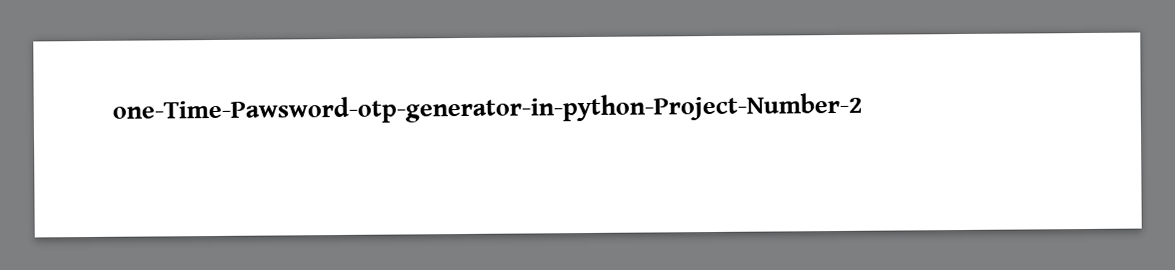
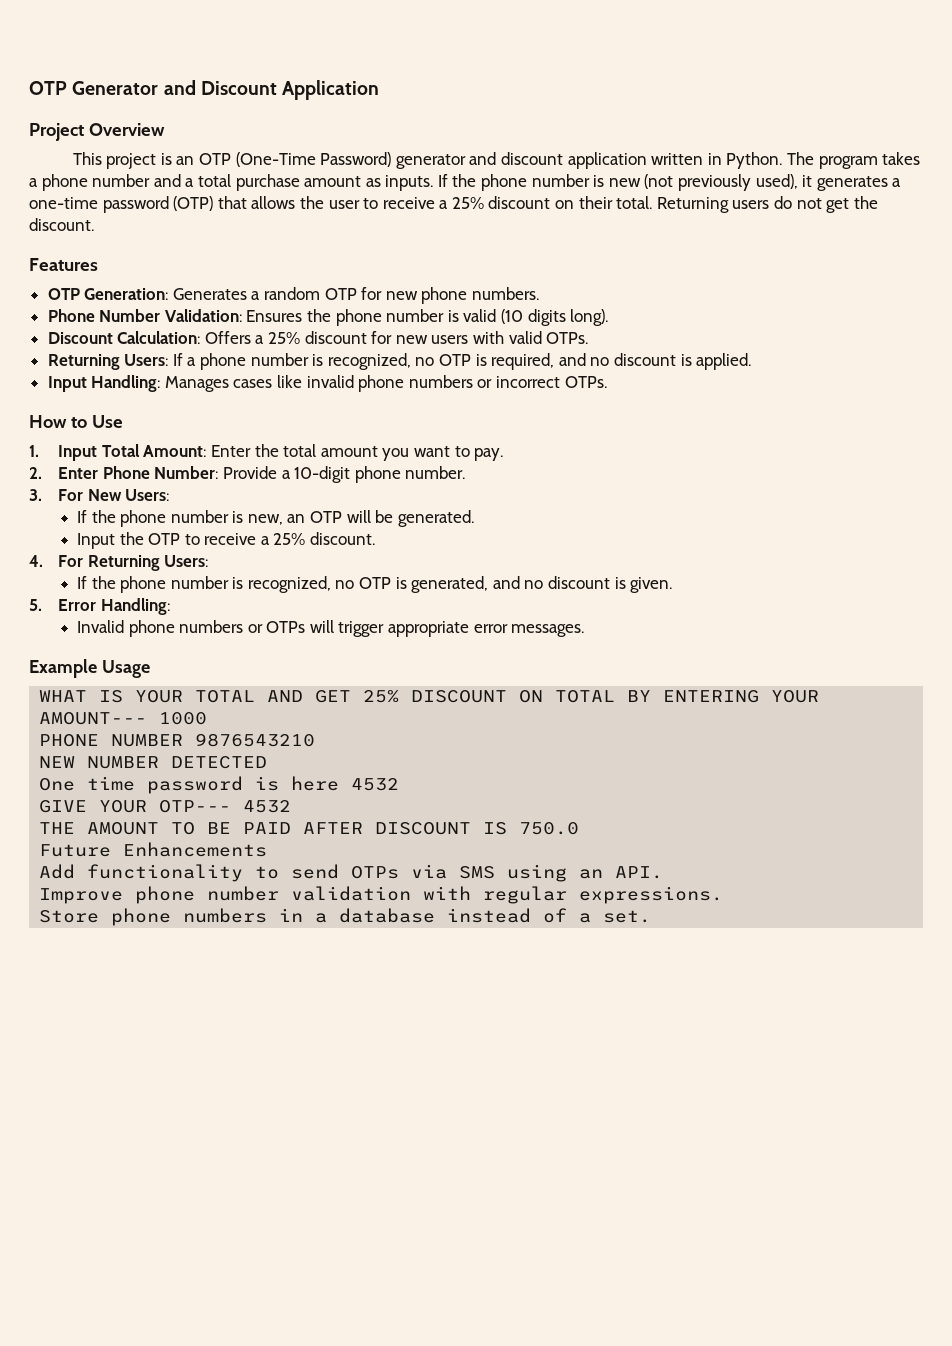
[112,92,862,125] one-Time-Pawsword-otp-generator-in-python-Project-Number-2 -> [29,80,380,100] [29,123,165,141] [72,152,921,169] [29,174,902,191] [29,196,878,213] [29,218,94,231] [29,258,98,271] [47,287,540,304] [47,309,609,326] [47,331,589,344] [47,353,752,370] [47,375,607,392] [29,415,123,428] [29,444,504,461] [29,466,466,483] [29,489,170,501] [76,510,474,527] [76,532,376,549] [29,555,209,571] [76,576,673,593] [29,598,170,615] [76,620,585,637] [29,659,150,678] [39,690,820,703] [39,712,208,725] [39,733,316,747] [39,756,268,769] [39,776,400,794] [39,800,292,813] [39,822,580,835] [39,842,268,857] [39,864,664,882] [39,886,724,904] [39,908,652,926] OTP Generator and Discount Application // Project Overview // This project is an OTP (One-Time Password) generator and discount application written in Python. The program takes a phone number and a total purchase amount as inputs. If the phone number is new (not previously used), it generates a one-time password (OTP) that allows the user to receive a 25% discount on their total. Returning users do not get the discount. // Features // OTP Generation: Generates a random OTP for new phone numbers. // Phone Number Validation: Ensures the phone number is valid (10 digits long). // Discount Calculation: Offers a 25% discount for new users with valid OTPs. // Returning Users: If a phone number is recognized, no OTP is required, and no discount is applied. // Input Handling: Manages cases like invalid phone numbers or incorrect OTPs. // How to Use // 1. Input Total Amount: Enter the total amount you want to pay. // 2. Enter Phone Number: Provide a 10-digit phone number. // 3. For New Users: // If the phone number is new, an OTP will be generated. // Input the OTP to receive a 25% discount. // 4. For Returning Users: // If the phone number is recognized, no OTP is generated, and no discount is given. // 5. Error Handling: // Invalid phone numbers or OTPs will trigger appropriate error messages. // Example Usage // WHAT IS YOUR TOTAL AND GET 25% DISCOUNT ON TOTAL BY ENTERING YOUR AMOUNT--- 1000 // PHONE NUMBER 9876543210 // NEW NUMBER DETECTED // One time password is here 4532 // GIVE YOUR OTP--- 4532 // THE AMOUNT TO BE PAID AFTER DISCOUNT IS 750.0 // Future Enhancements // Add functionality to send OTPs via SMS using an API. // Improve phone number validation with regular expressions. // Store phone numbers in a database instead of a set.

